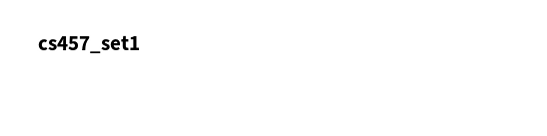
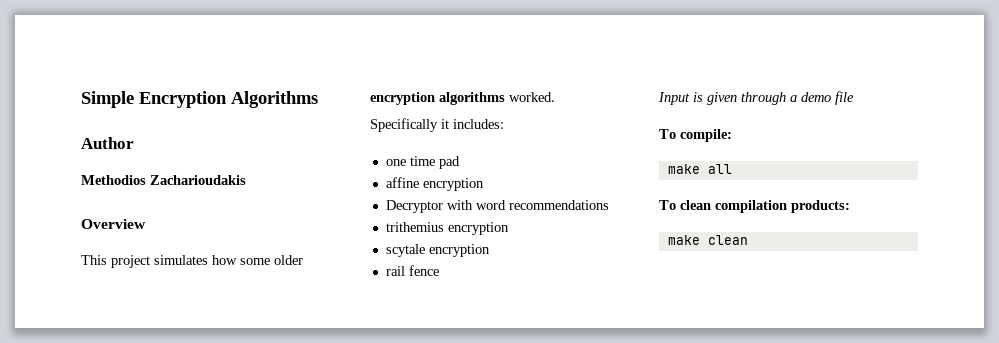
[37,35,140,54] cs457_set1 -> [81,91,318,108] [81,137,134,149] [81,175,246,185] [81,219,146,229] [81,255,303,268] [370,92,555,105] [370,118,504,132] [385,156,460,169] [385,177,484,191] [385,200,609,213] [385,222,509,235] [385,244,490,257] [385,265,439,276] [658,91,854,105] [659,129,732,142] [667,164,732,174] [659,200,850,213] [667,235,748,245] Simple Encryption Algorithms // Author // Methodios Zacharioudakis // Overview // This project simulates how some older encryption algorithms worked. // Specifically it includes: // one time pad // affine encryption // Decryptor with word recommendations // trithemius encryption // scytale encryption // rail fence // Input is given through a demo file // To compile: // make all // To clean compilation products: // make clean

